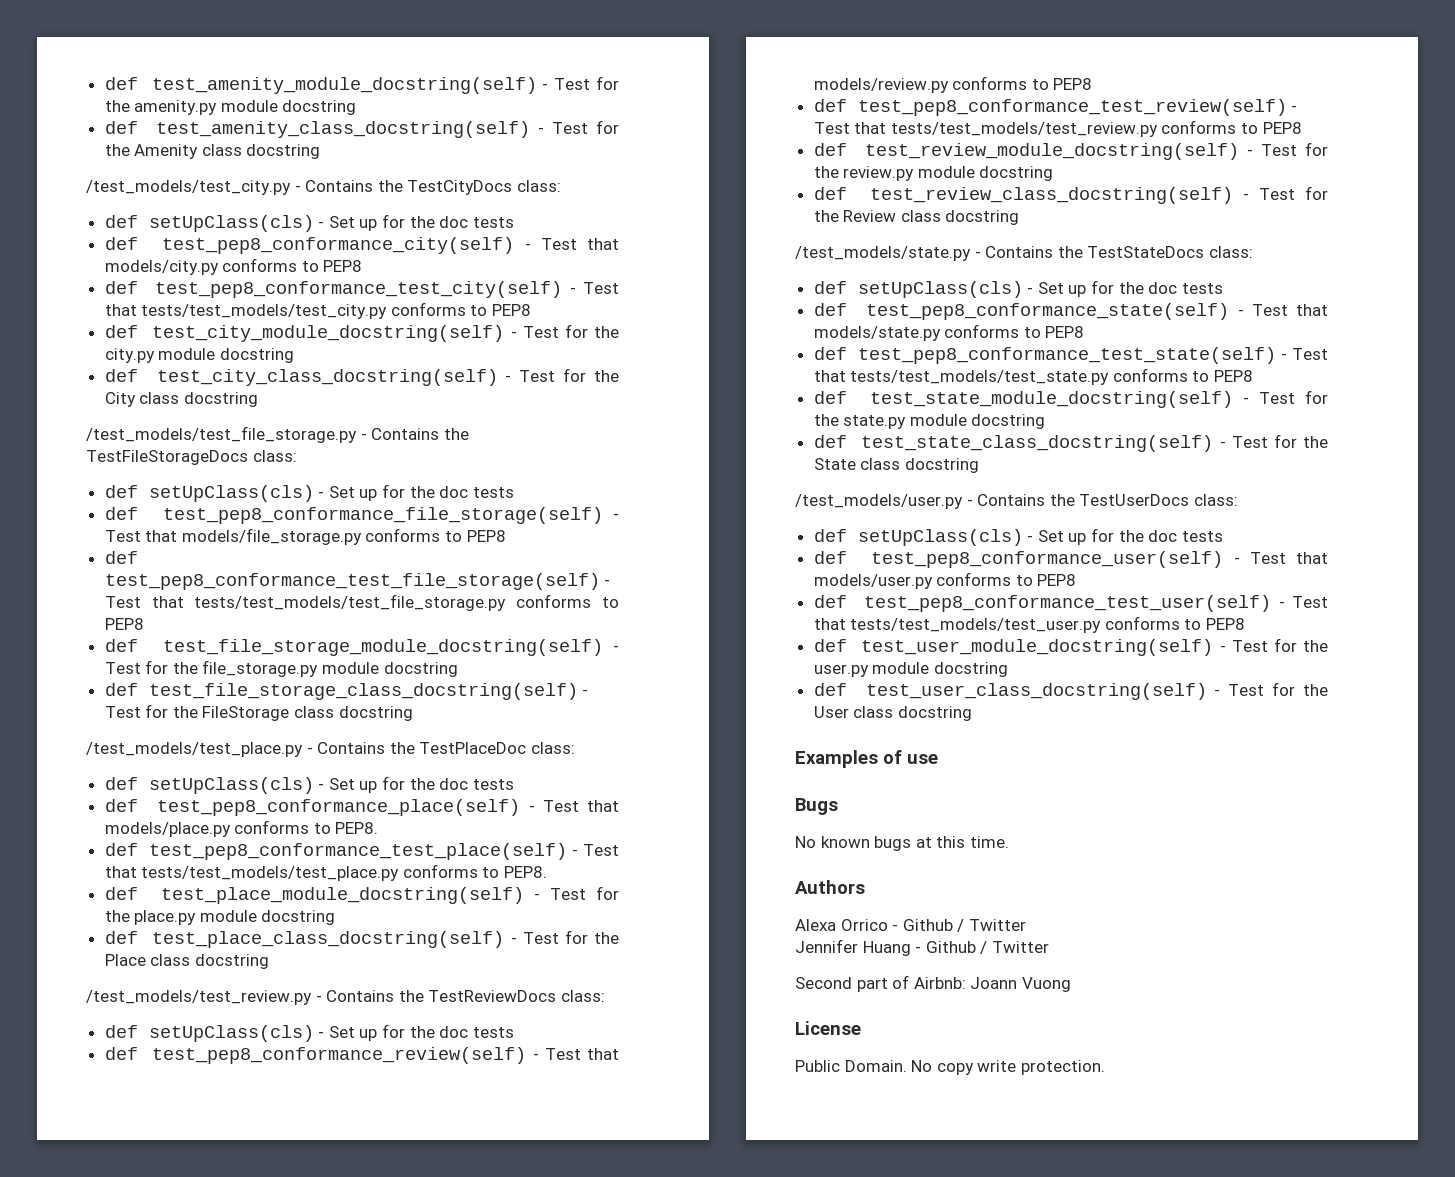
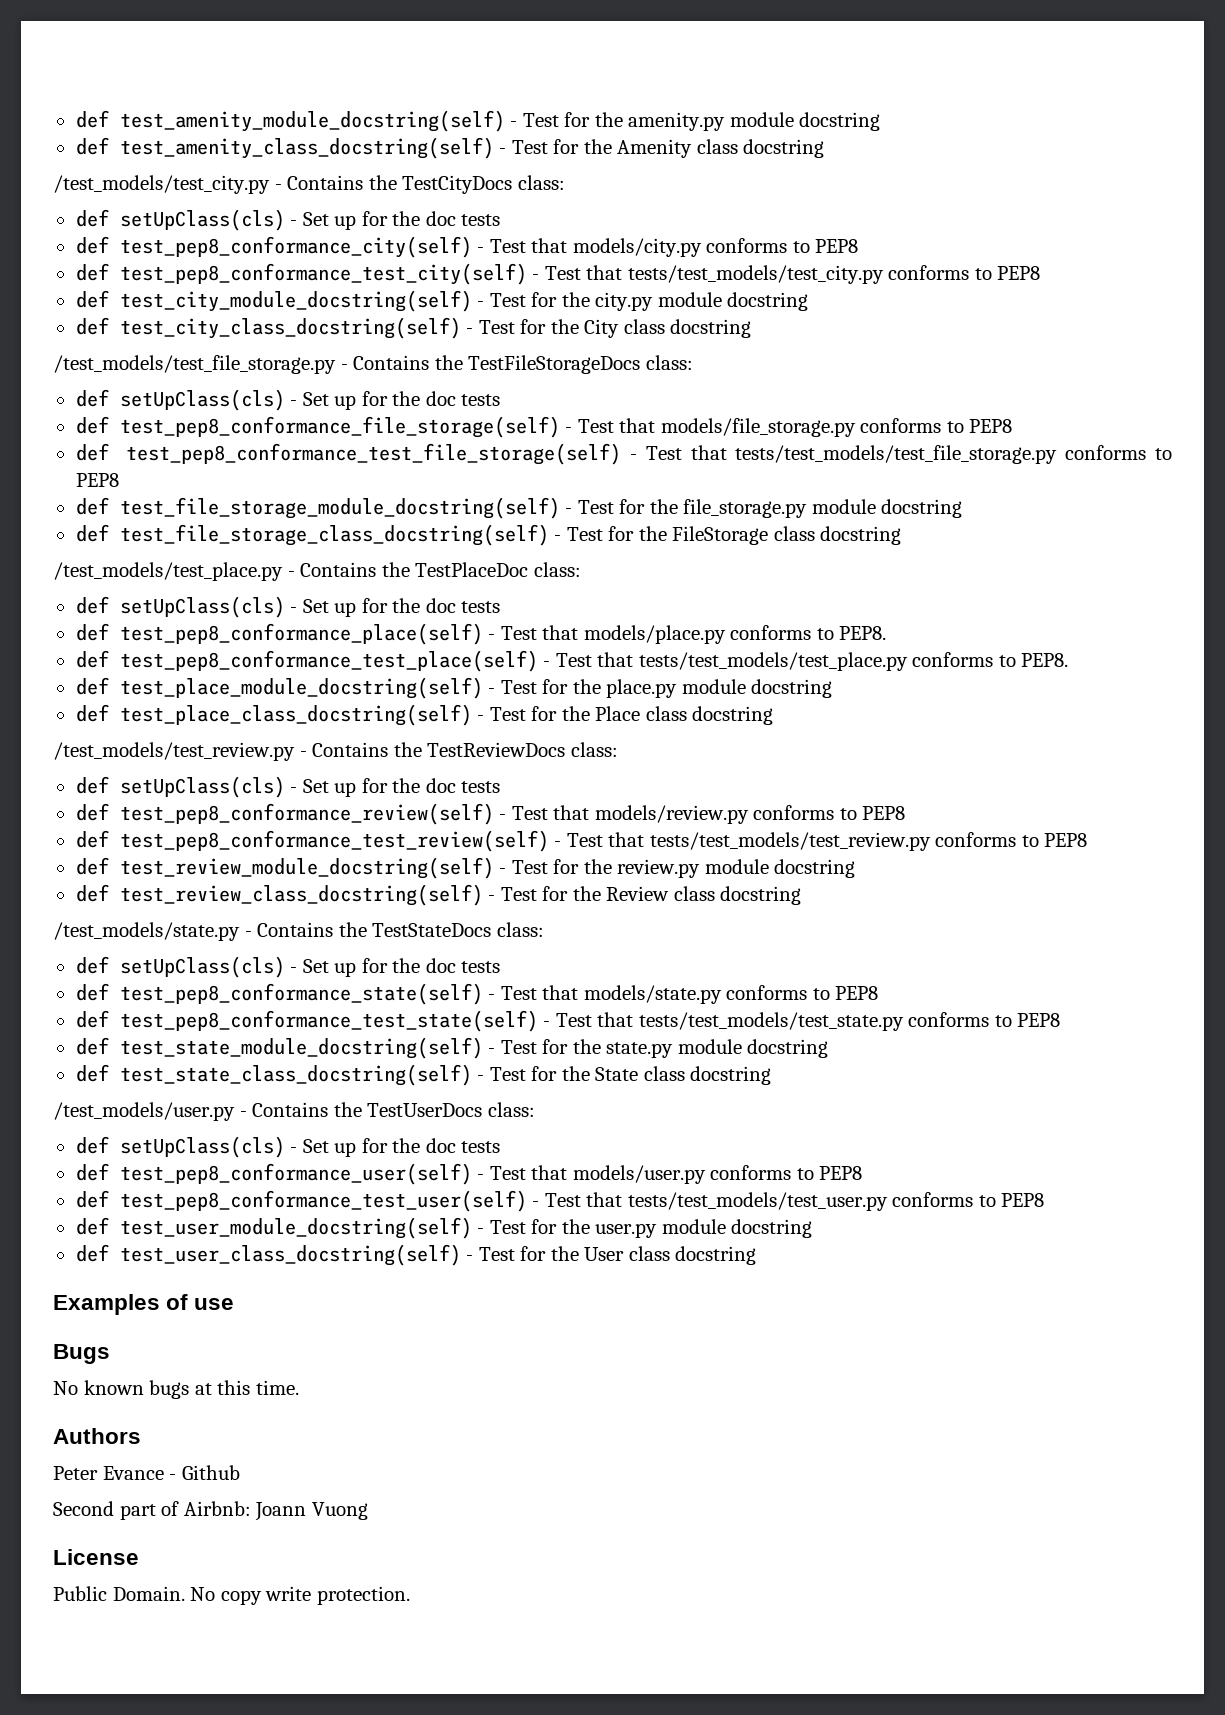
[795,919,1026,932] [795,939,1049,956] Alexa Orrico - Github / Twitter // Jennifer Huang - Github / Twitter -> [53,1465,240,1480] Peter Evance - Github

